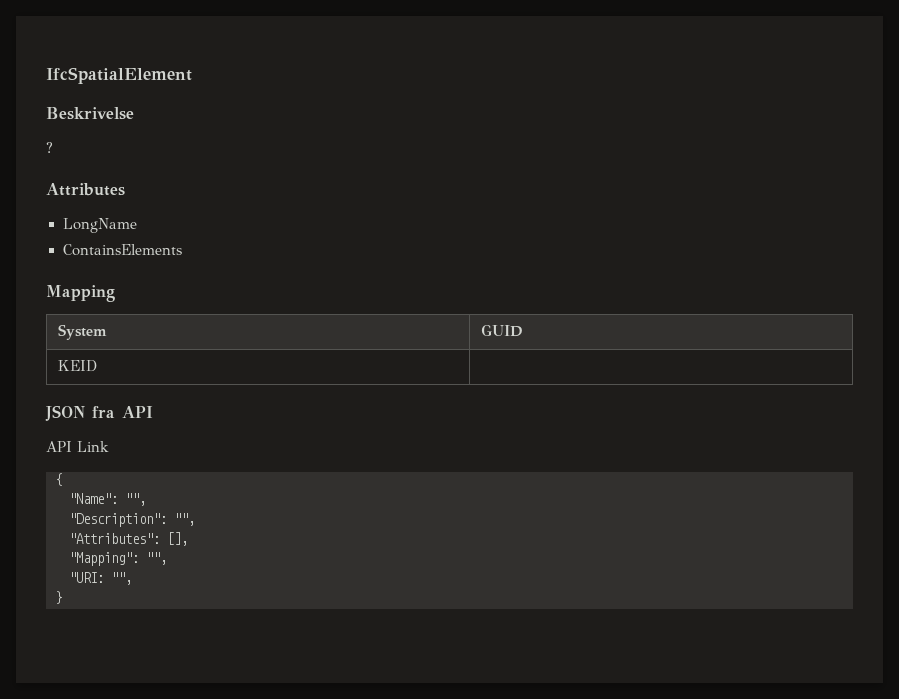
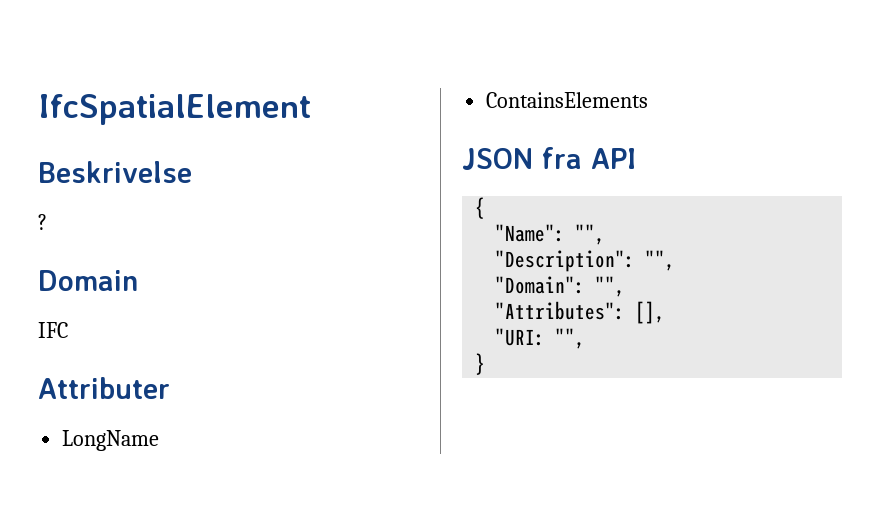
[46,183,125,196] Attributes -> [38,270,138,291] [38,322,68,338] [38,377,170,399] Domain // IFC // Attributer
[46,285,115,302] [57,324,107,340] [480,324,523,337] [57,360,97,372] // Mapping // System | GUID // KEID | -> (649, 100) none
[46,441,109,452] // API Link -> (636, 158) none
(195, 519) none -> [495,276,626,297] // "Domain": "",
[69,552,167,566] // "Mapping": "", -> (666, 312) none

